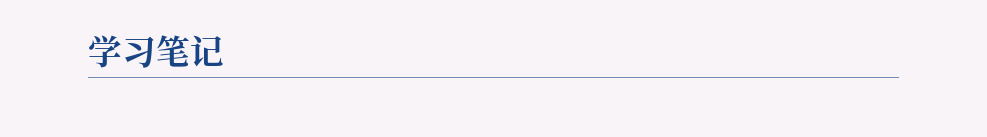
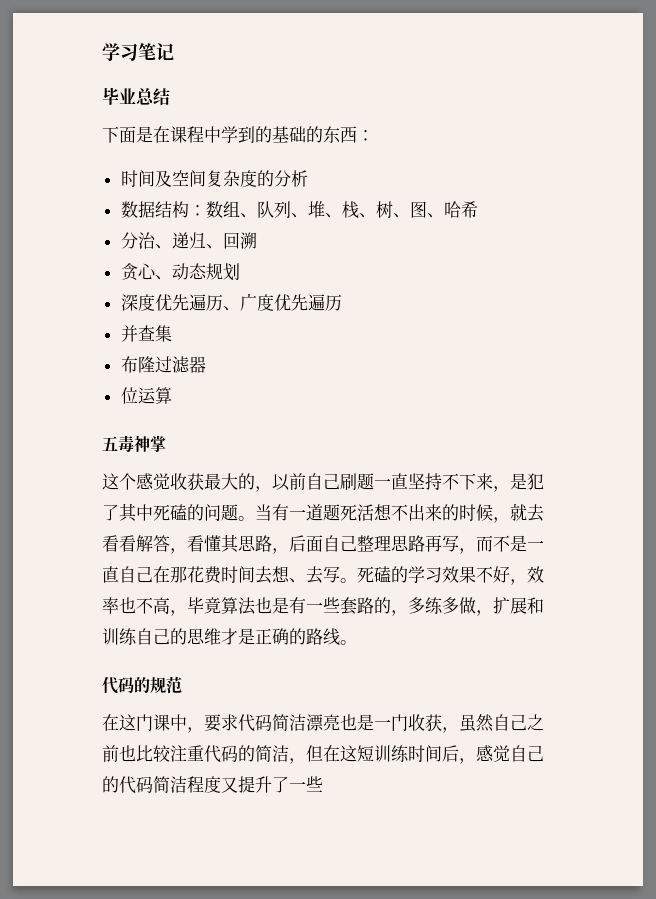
(224, 51) none -> [102,87,170,106] [102,126,374,143] [120,170,308,187] [120,201,478,218] [120,232,257,249] [120,263,240,281] [120,293,342,311] [120,325,172,342] [120,356,206,373] [120,387,172,404] [102,435,166,452] [102,473,544,492] [102,503,544,523] [102,534,544,554] [102,566,544,585] [102,597,544,616] [102,628,357,646] [102,676,182,694] [102,714,544,733] [102,745,544,764] [102,776,323,794] // 毕业总结 // 下面是在课程中学到的基础的东西： // 时间及空间复杂度的分析 // 数据结构：数组、队列、堆、栈、树、图、哈希 // 分治、递归、回溯 // 贪心、动态规划 // 深度优先遍历、广度优先遍历 // 并查集 // 布隆过滤器 // 位运算 // 五毒神掌 // 这个感觉收获最大的，以前自己刷题一直坚持不下来，是犯了其中死磕的问题。当有一道题死活想不出来的时候，就去看看解答，看懂其思路，后面自己整理思路再写，而不是一直自己在那花费时间去想、去写。死磕的学习效果不好，效率也不高，毕竟算法也是有一些套路的，多练多做，扩展和训练自己的思维才是正确的路线。 // 代码的规范 // 在这门课中，要求代码简洁漂亮也是一门收获，虽然自己之前也比较注重代码的简洁，但在这短训练时间后，感觉自己的代码简洁程度又提升了一些

